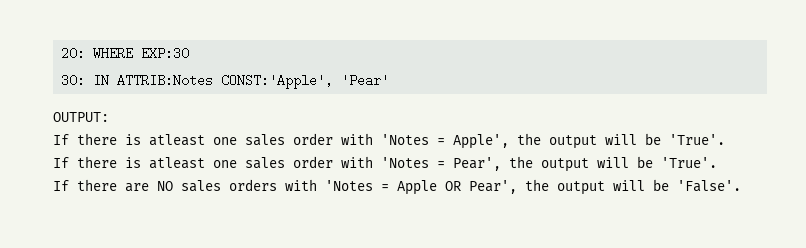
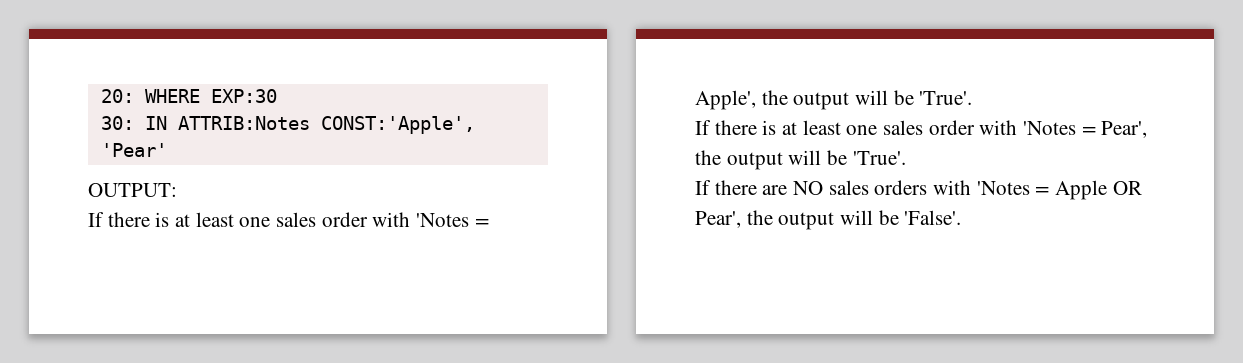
[149,134,205,146] atleast -> [175,212,234,227] at least
[149,157,205,169] atleast -> [782,120,841,135] at least

